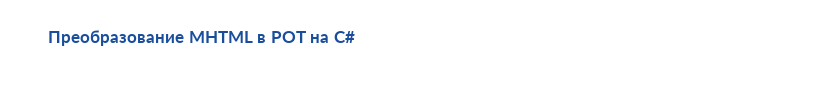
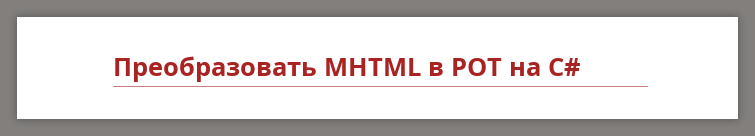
[48,30,184,46] Преобразование -> [113,56,317,82] Преобразовать

